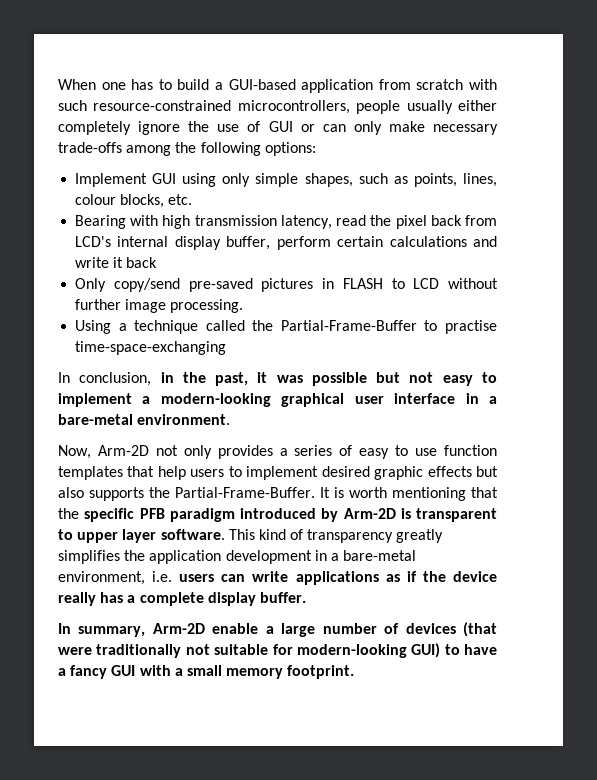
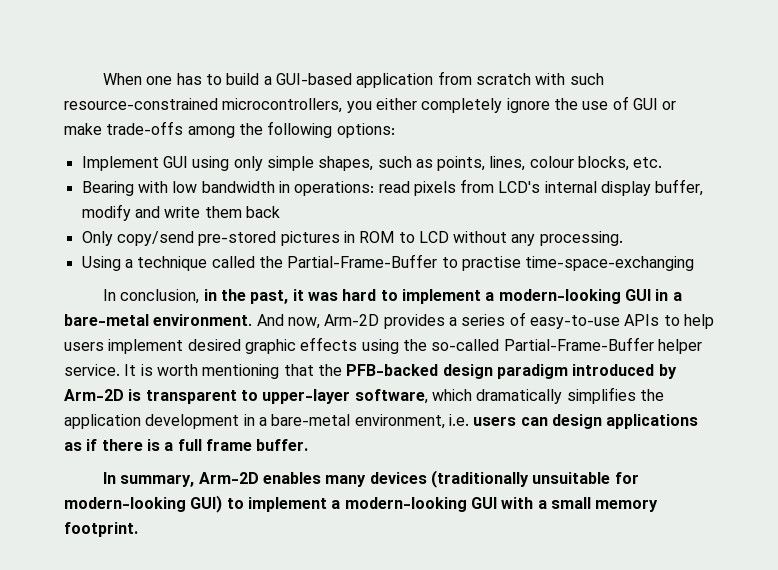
[356,100,453,114] people usually -> [346,101,372,113] you
[322,121,499,135] can only make necessary -> [64,123,102,135] make
[162,215,462,229] high transmission latency, read the pixel back -> [172,181,456,196] low bandwidth in operations: read pixels
[276,236,467,250] perform certain calculations -> [81,204,131,221] modify
[113,257,124,268] it -> [204,206,242,218] them
[188,278,253,292] pre-saved -> [198,231,277,246] pre-stored
[342,278,383,289] FLASH -> [359,231,395,243] ROM
[75,299,167,313] further image -> [511,234,536,246] any
[311,372,497,386] [58,393,456,407] possible but not easy to implement a modern-looking graphical user interface -> [342,289,651,304] hard to implement a modern-looking GUI
[58,445,498,459] [58,466,155,480] // Now, Arm-2D not only provides a series of easy to use function templates that -> [256,312,680,329] And now, Arm-2D provides a series of easy-to-use APIs to
[228,466,242,477] to -> (104, 346) none
[476,466,499,477] [58,487,315,501] but also supports the Partial-Frame-Buffer. -> [361,337,702,354] [64,364,120,376] using the so-called Partial-Frame-Buffer helper service.
[84,508,165,522] specific PFB -> [346,364,493,379] PFB-backed design
[77,529,444,543] upper layer software. This kind of transparency greatly -> [262,389,563,404] upper-layer software, which dramatically
[252,571,289,582] write -> [551,414,602,429] design
[422,571,497,582] [58,592,306,606] [58,622,498,637] [58,644,269,658] the device really has a complete display buffer. // In summary, Arm-2D enable a large number of devices (that were traditionally not suitable -> [101,439,309,451] [103,470,611,488] there is a full frame buffer. // In summary, Arm-2D enables many devices (traditionally unsuitable
[464,644,497,655] [58,665,108,679] have a fancy -> [247,497,467,512] implement a modern-looking

